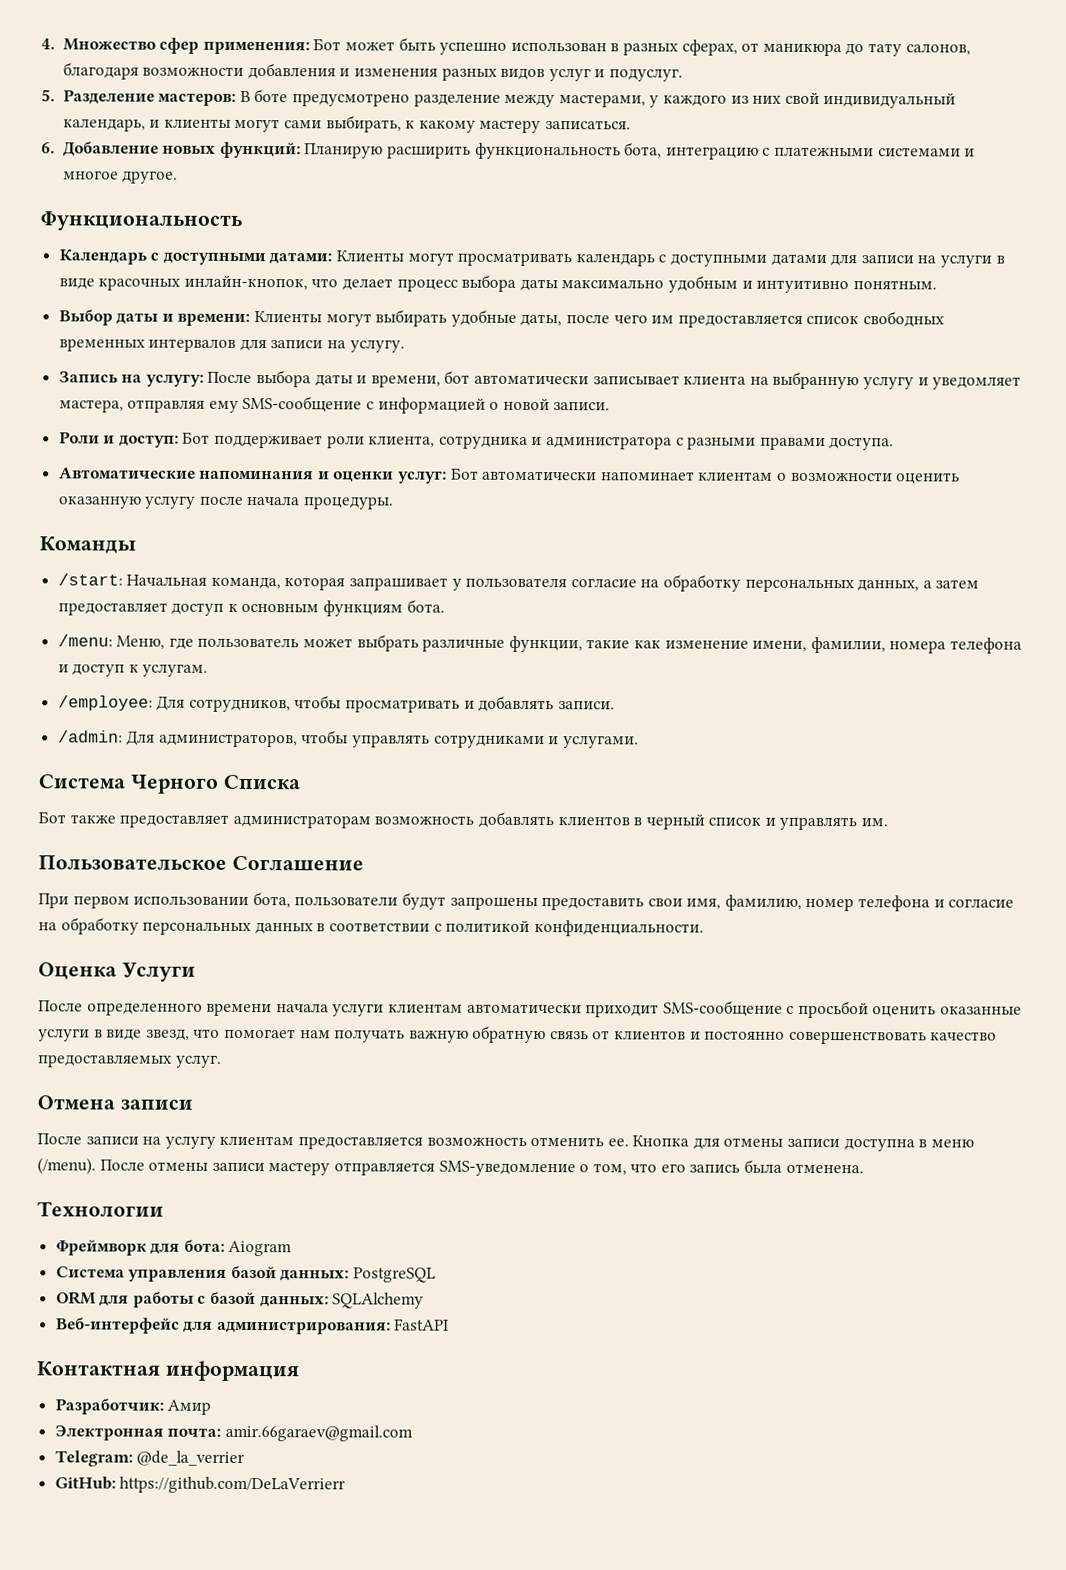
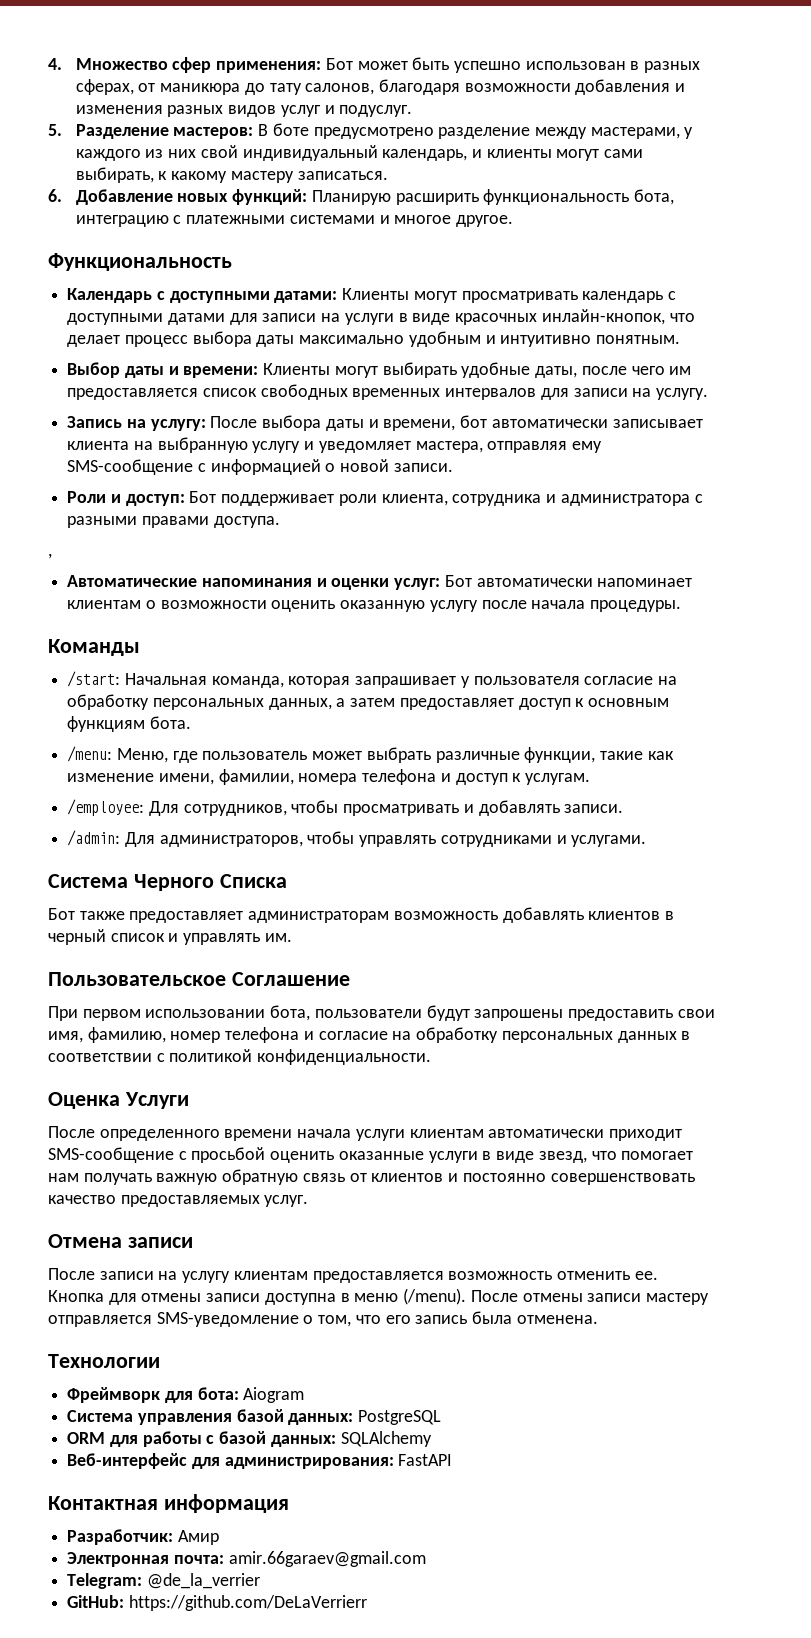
(895, 444) none -> [48,553,52,559] // ,

